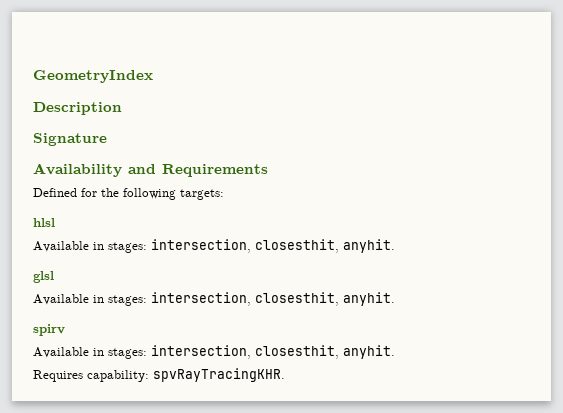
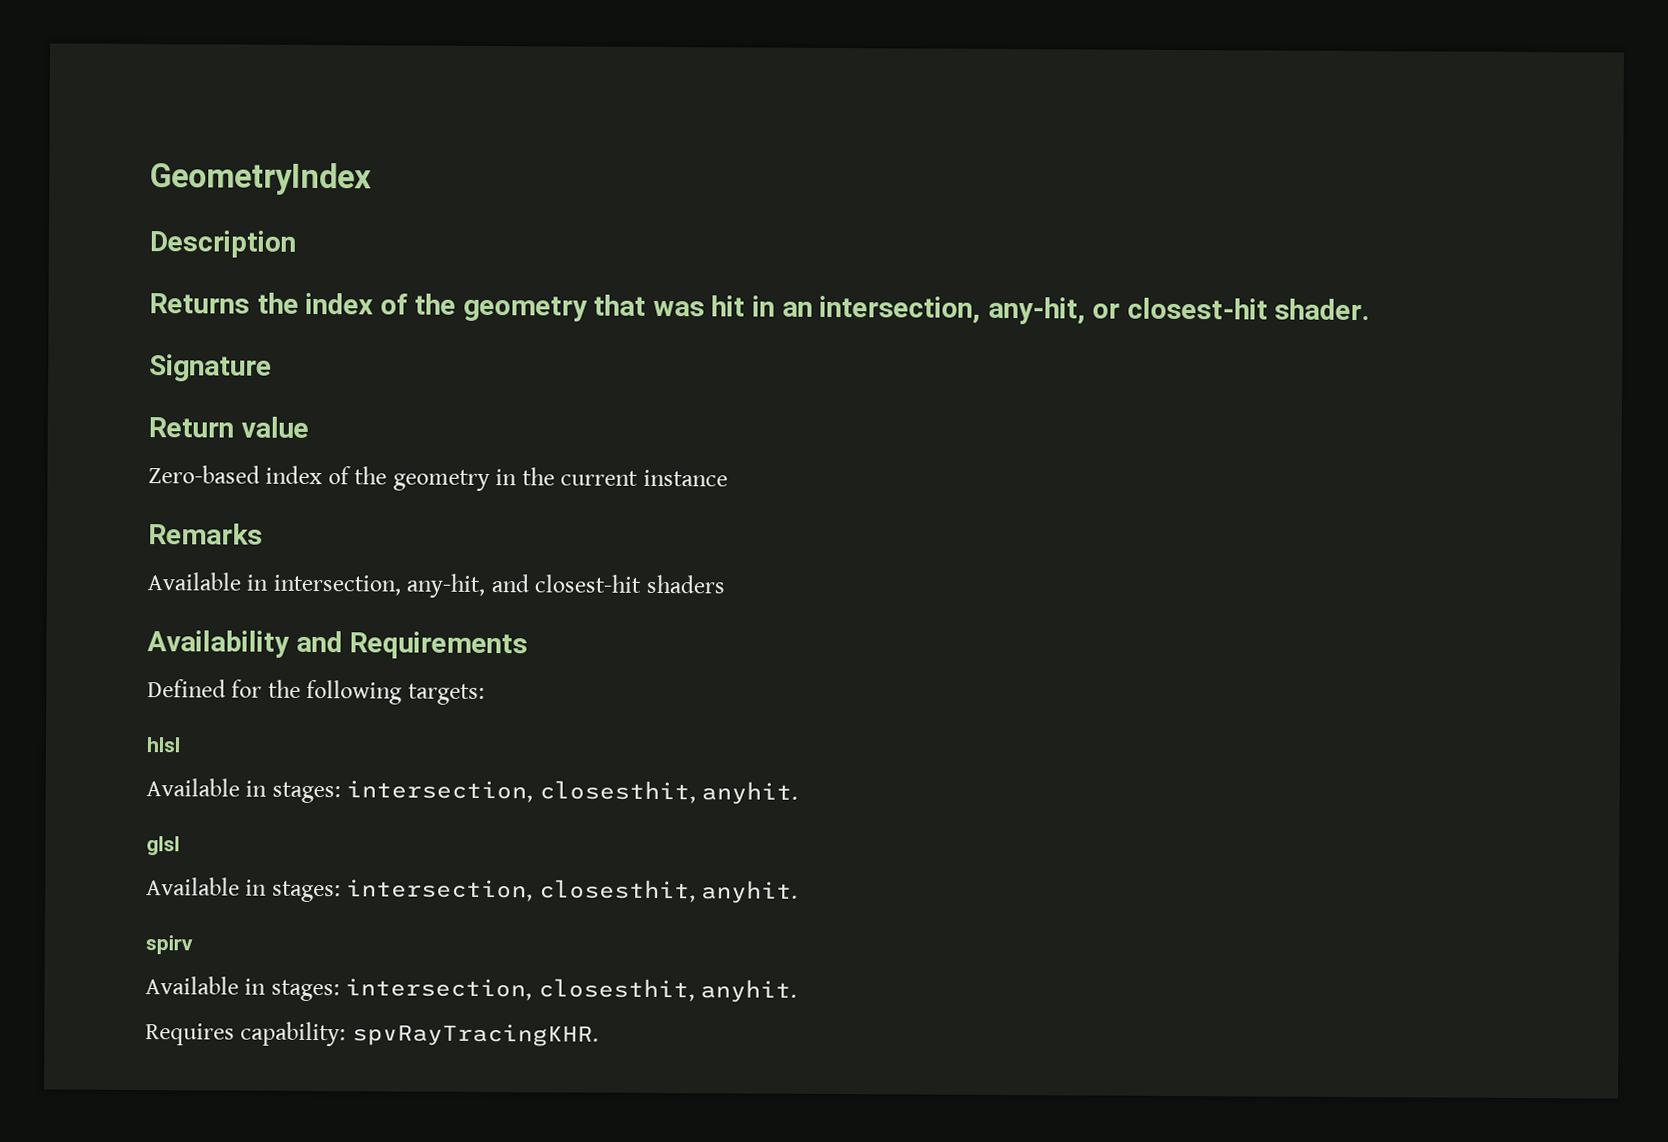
[33,133,107,146] Signature -> [149,292,1371,325] [149,354,272,382] [148,416,309,438] [148,465,728,492] [148,523,263,545] [147,572,725,598] Returns the index of the geometry that was hit in an intersection, any-hit, or closest-hit shader. // Signature // Return value // Zero-based index of the geometry in the current instance // Remarks // Available in intersection, any-hit, and closest-hit shaders

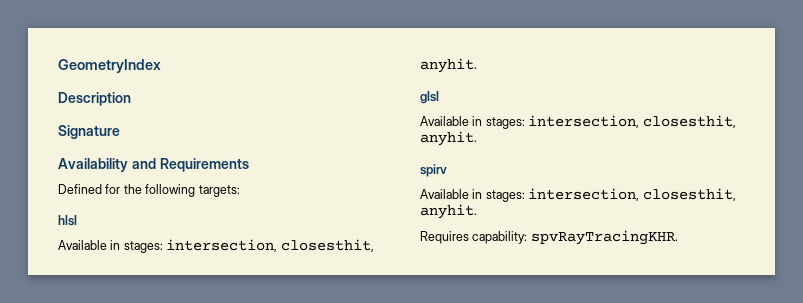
[149,292,1371,325] [149,354,272,382] [148,416,309,438] [148,465,728,492] [148,523,263,545] [147,572,725,598] Returns the index of the geometry that was hit in an intersection, any-hit, or closest-hit shader. // Signature // Return value // Zero-based index of the geometry in the current instance // Remarks // Available in intersection, any-hit, and closest-hit shaders -> [58,125,120,139] Signature

